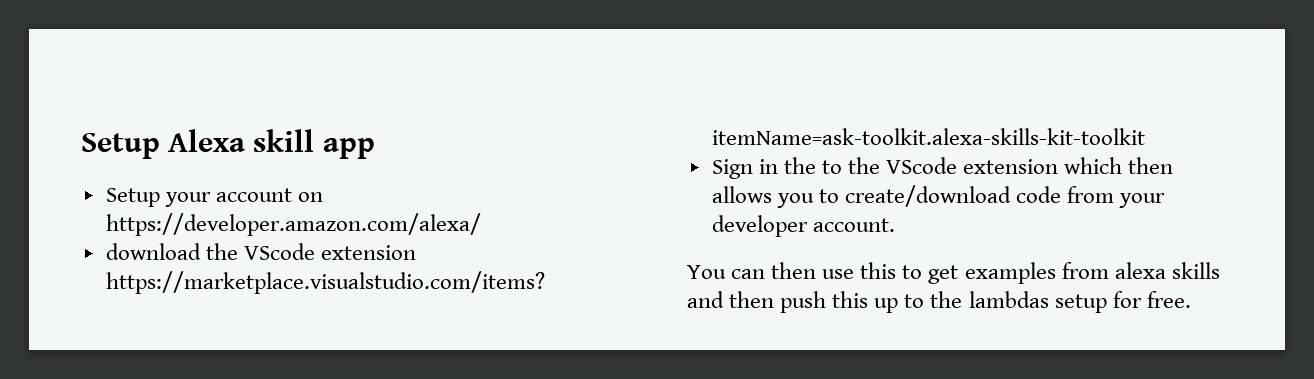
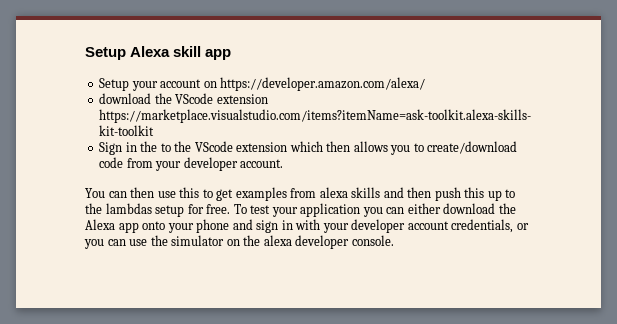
(1191, 299) none -> [233,203,516,217] [85,219,529,233] [84,235,394,249] To test your application you can either download the Alexa app onto your phone and sign in with your developer account credentials, or you can use the simulator on the alexa developer console.

